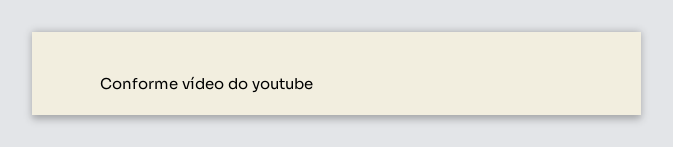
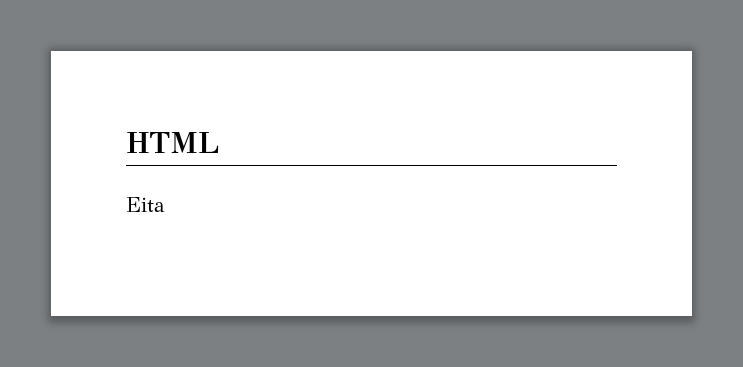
[100,76,314,93] Conforme vídeo do youtube -> [126,132,220,153] [126,197,165,212] HTML // Eita

